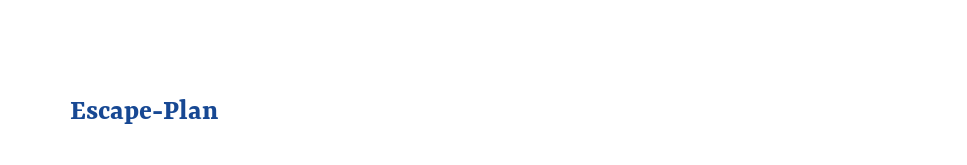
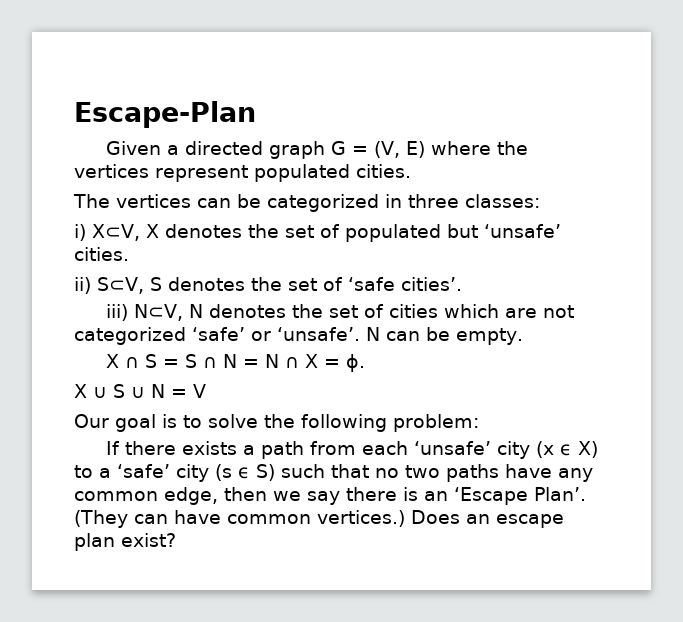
(218, 111) none -> [106,141,529,159] [74,164,411,182] [73,194,540,212] [74,224,561,242] [74,247,129,261] [74,277,462,294] [106,304,575,321] [74,327,523,345] [106,354,366,372] [74,384,206,398] [74,414,479,432] [106,441,599,459] [74,464,593,482] [74,487,586,505] [74,510,564,528] [74,533,176,551] // Given a directed graph G = (V, E) where the vertices represent populated cities. // The vertices can be categorized in three classes: // i) X⊂V, X denotes the set of populated but ‘unsafe’ cities. // ii) S⊂V, S denotes the set of ‘safe cities’. // iii) N⊂V, N denotes the set of cities which are not categorized ‘safe’ or ‘unsafe’. N can be empty. // X ∩ S = S ∩ N = N ∩ X = ϕ. // X ∪ S ∪ N = V // Our goal is to solve the following problem: // If there exists a path from each ‘unsafe’ city (x ϵ X) to a ‘safe’ city (s ϵ S) such that no two paths have any common edge, then we say there is an ‘Escape Plan’. (They can have common vertices.) Does an escape plan exist?

